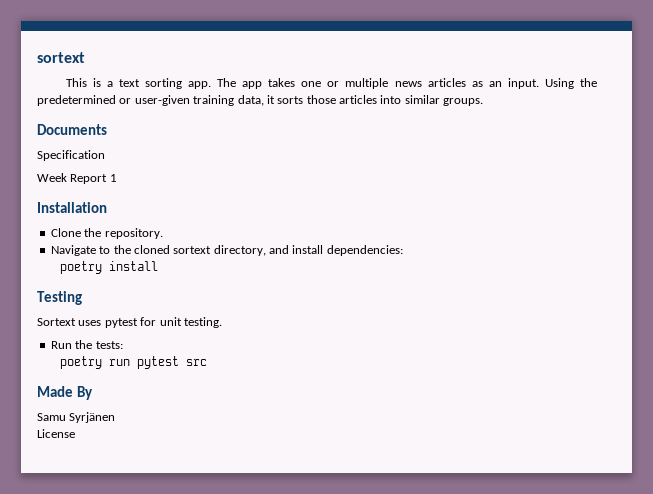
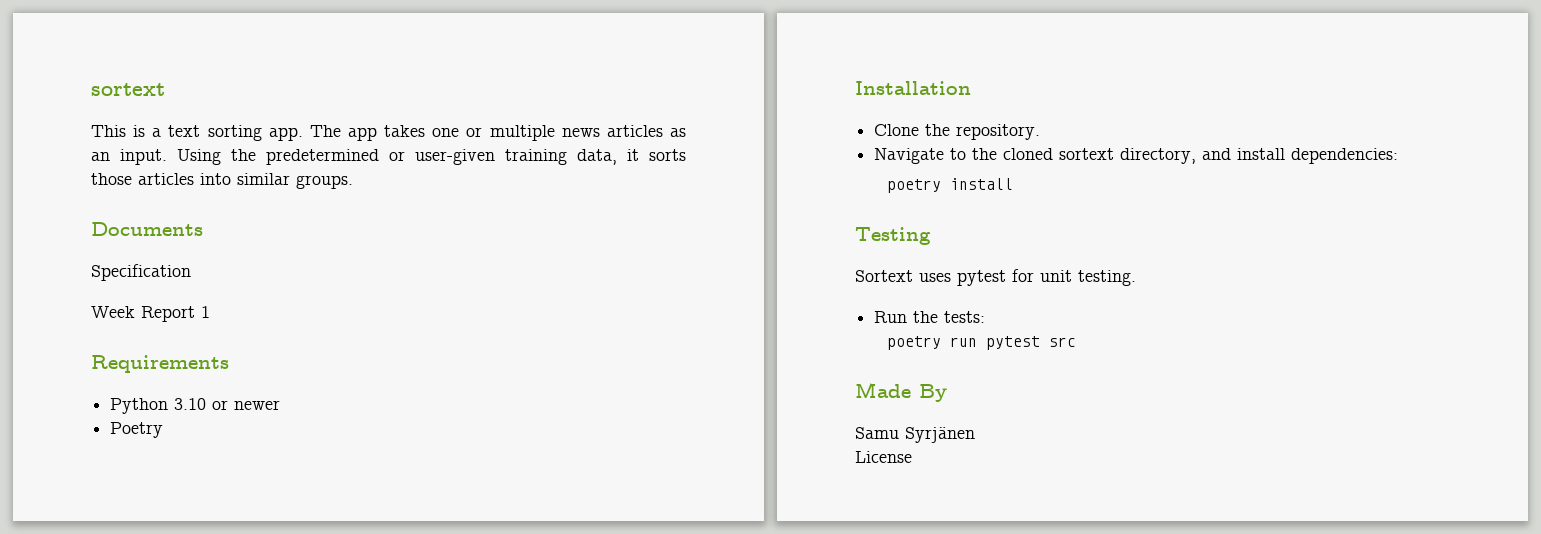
(117, 178) none -> [91,355,229,373] [110,398,281,414] [110,422,164,438] // Requirements // Python 3.10 or newer // Poetry

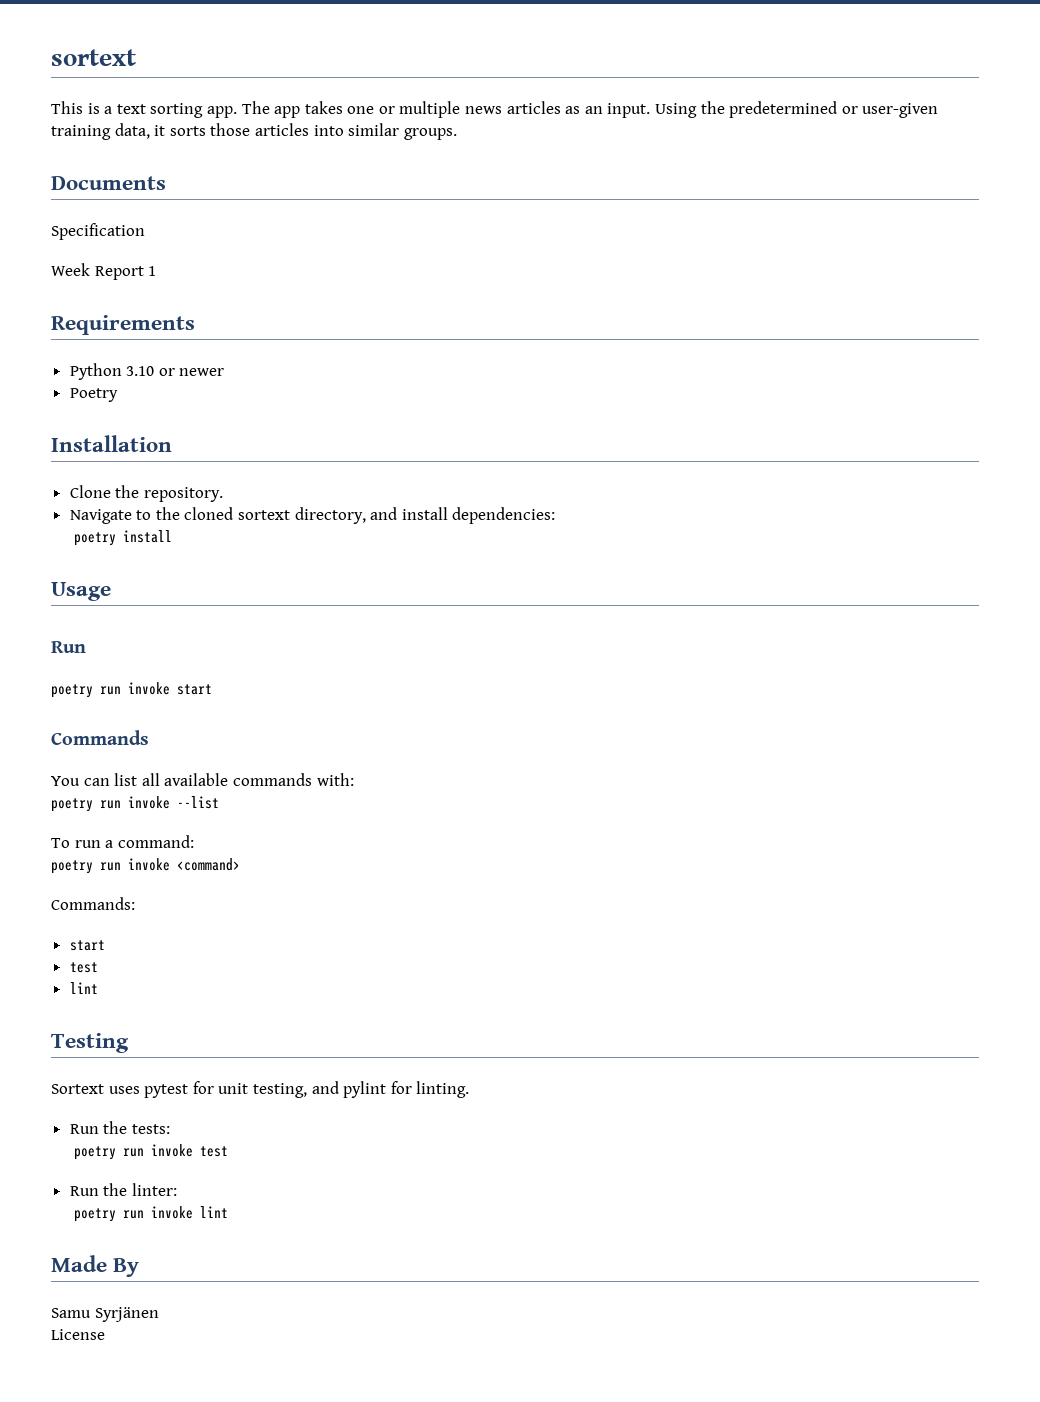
(1014, 184) none -> [51,582,111,601] [51,641,86,653] [51,682,212,698] [51,730,149,745] [51,773,354,786] [51,796,219,812] [51,835,194,848] [51,858,240,874] [51,897,135,910] [69,940,105,951] [69,962,98,973] [69,982,98,994] // Usage // Run // poetry run invoke start // Commands // You can list all available commands with: // poetry run invoke --list // To run a command: // poetry run invoke <command> // Commands: // start // test // lint
[1078,270,1136,286] testing. -> [252,1081,470,1098] testing, and pylint for linting.
[986,336,1077,350] pytest src -> [151,1144,229,1157] [69,1183,177,1196] [74,1206,229,1222] invoke test // Run the linter: // poetry run invoke lint

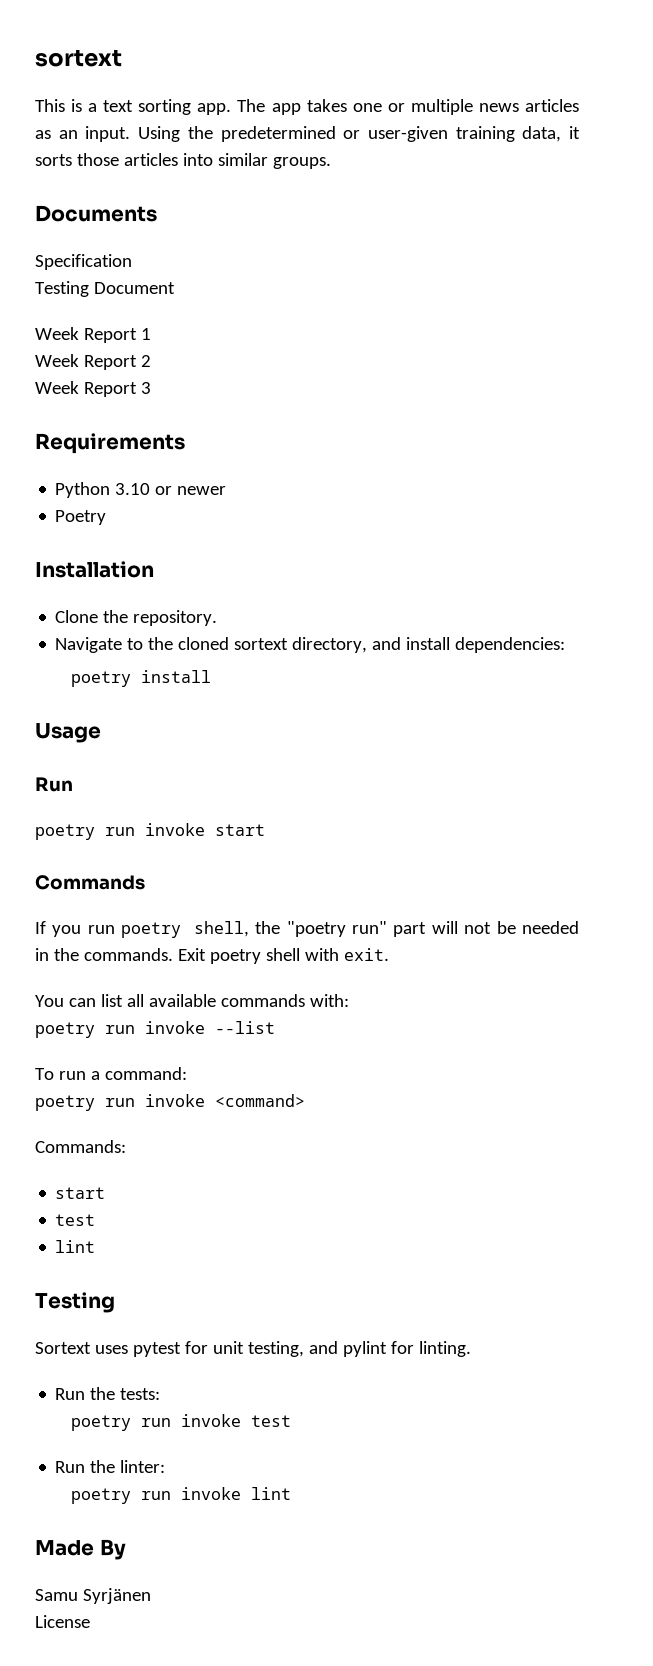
(145, 231) none -> [35,281,175,297] // Testing Document
(157, 271) none -> [35,354,151,370] [35,381,151,397] // Week Report 2 // Week Report 3
(149, 737) none -> [35,921,579,938] [35,948,389,964] // If you run poetry shell, the "poetry run" part will not be needed in the commands. Exit poetry shell with exit.

